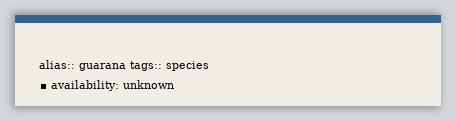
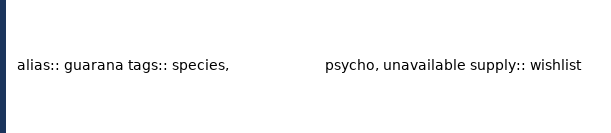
[166,61,209,71] [51,80,175,91] species // availability: unknown -> [172,59,582,73] species, psycho, unavailable supply:: wishlist

